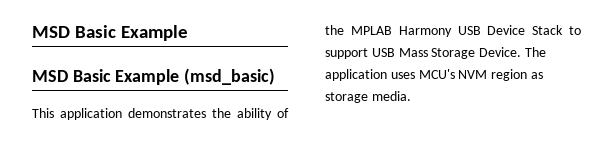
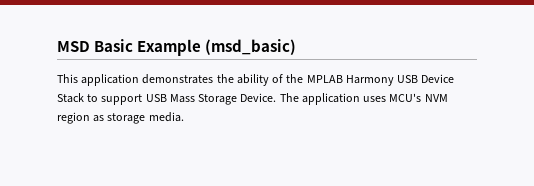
[32,25,189,41] [32,69,180,85] MSD Basic Example // MSD Basic Example -> [57,39,202,56] MSD Basic Example

